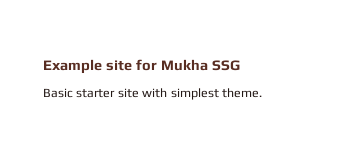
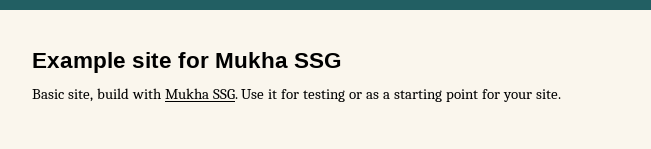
[76,88,262,100] starter site with simplest theme. -> [67,88,561,102] site, build with Mukha SSG. Use it for testing or as a starting point for your site.

